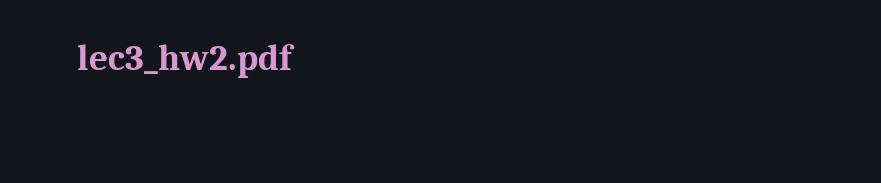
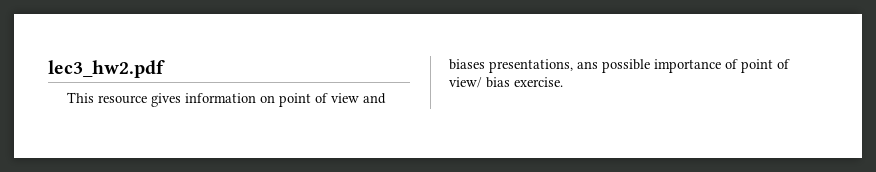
(295, 61) none -> [67,92,387,107] [449,59,790,73] [449,77,563,88] // This resource gives information on point of view and biases presentations, ans possible importance of point of view/ bias exercise.

